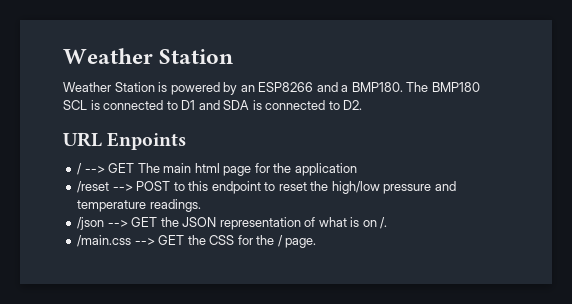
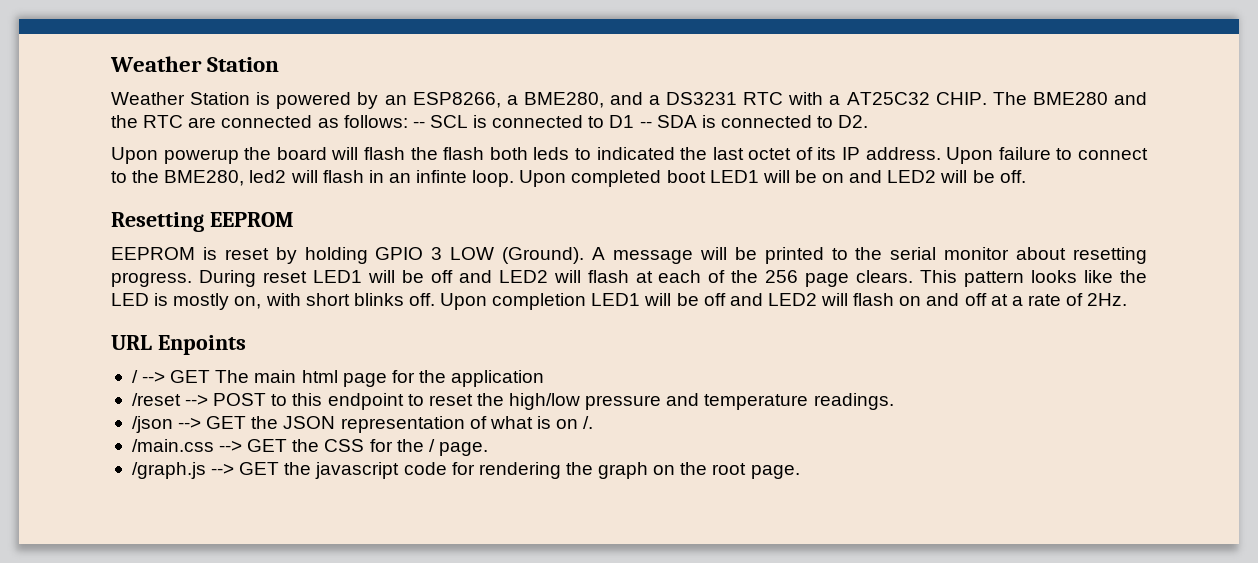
[258,82,480,92] ESP8266 and a BMP180. The BMP180 -> [412,92,1147,108] [111,115,425,128] ESP8266, a BME280, and a DS3231 RTC with a AT25C32 CHIP. The BME280 and the RTC are connected as follows: --
[198,100,220,110] and -> [639,121,652,128] --
(363, 105) none -> [111,147,1149,164] [111,170,1026,187] [111,212,294,232] [111,247,1148,264] [111,270,1148,287] [111,293,1128,310] // Upon powerup the board will flash the flash both leds to indicated the last octet of its IP address. Upon failure to connect to the BME280, led2 will flash in an infinte loop. Upon completed boot LED1 will be on and LED2 will be off. // Resetting EEPROM // EEPROM is reset by holding GPIO 3 LOW (Ground). A message will be printed to the serial monitor about resetting progress. During reset LED1 will be off and LED2 will flash at each of the 256 page clears. This pattern looks like the LED is mostly on, with short blinks off. Upon completion LED1 will be off and LED2 will flash on and off at a rate of 2Hz.
(317, 243) none -> [131,462,800,479] // /graph.js --> GET the javascript code for rendering the graph on the root page.

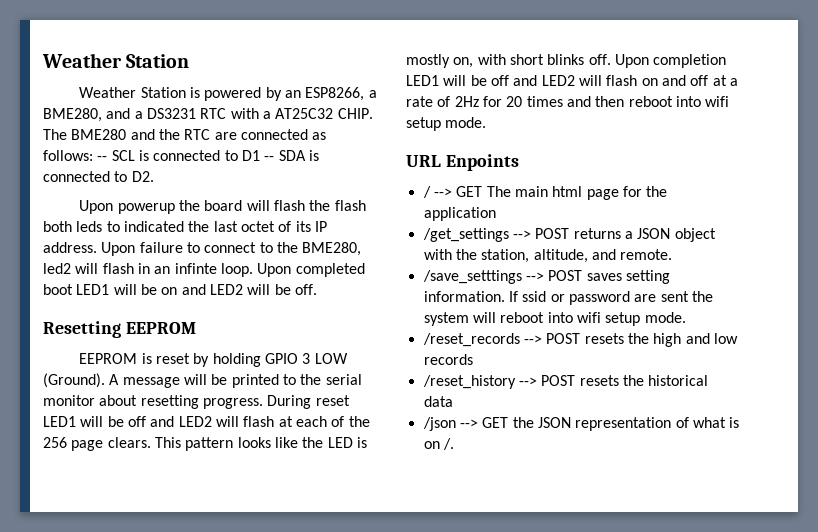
[1087,293,1128,306] 2Hz. -> [454,96,730,107] [406,117,487,131] 2Hz for 20 times and then reboot into wifi setup mode.
[131,393,894,410] /reset --> POST to this endpoint to reset the high/low pressure and temperature readings. -> [422,228,716,242] [423,249,673,263] [422,270,670,284] [423,291,713,305] [423,312,686,326] [422,333,738,347] [423,354,473,365] [422,375,709,389] [423,396,453,407] /get_settings --> POST returns a JSON object with the station, altitude, and remote. // /save_setttings --> POST saves setting information. If ssid or password are sent the system will reboot into wifi setup mode. // /reset_records --> POST resets the high and low records // /reset_history --> POST resets the historical data
[131,439,488,456] [131,462,800,479] // /main.css --> GET the CSS for the / page. // /graph.js --> GET the javascript code for rendering the graph on the root page. -> (454, 444) none

